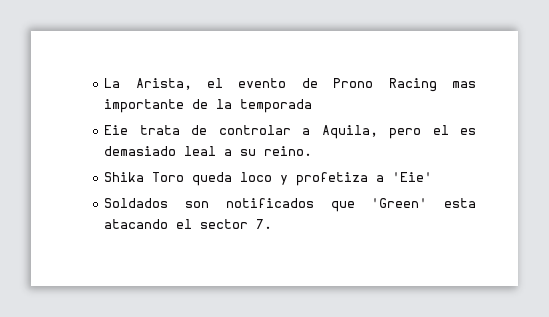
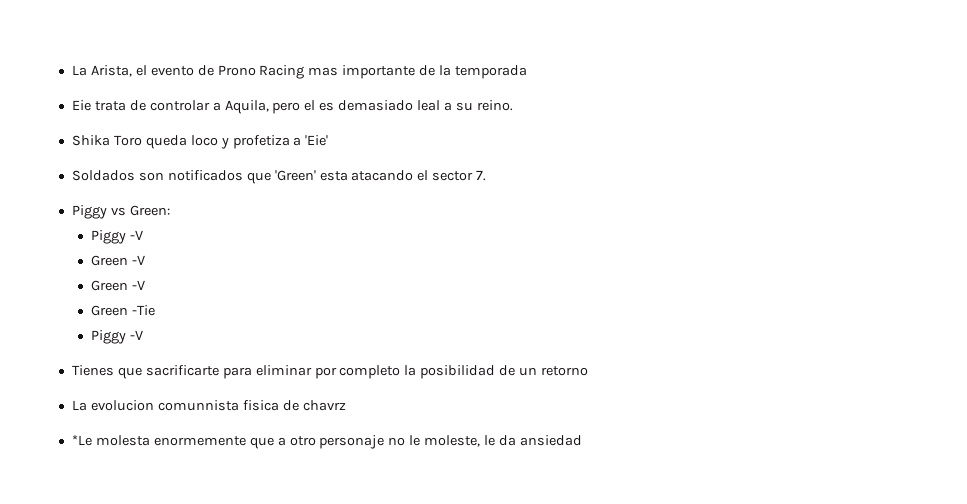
(273, 224) none -> [71,205,170,219] [91,230,144,244] [91,255,146,266] [91,280,146,291] [91,305,156,316] [91,330,144,344] [71,365,589,379] [71,400,346,411] [71,435,582,449] // Piggy vs Green: // Piggy -V // Green -V // Green -V // Green -Tie // Piggy -V // Tienes que sacrificarte para eliminar por completo la posibilidad de un retorno // La evolucion comunnista fisica de chavrz // *Le molesta enormemente que a otro personaje no le moleste, le da ansiedad

